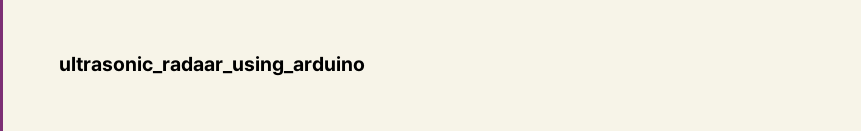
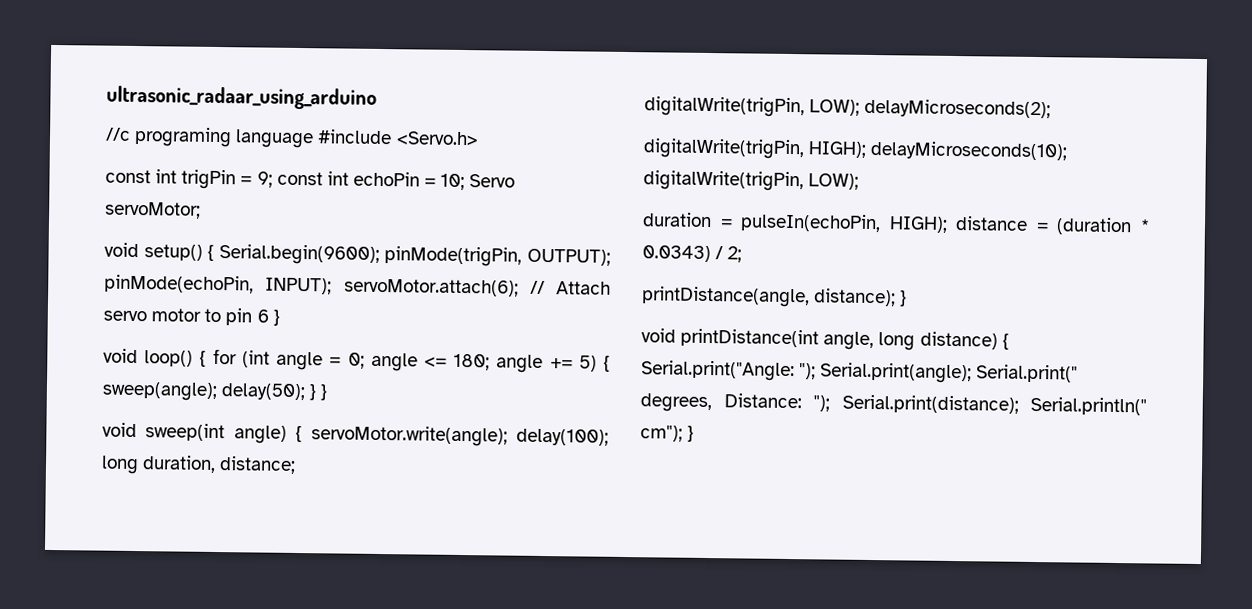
(365, 66) none -> [105,126,479,149] [105,169,516,191] [105,201,201,219] [104,242,611,267] [104,274,611,297] [103,308,280,326] [103,348,610,373] [102,381,329,402] [102,422,609,447] [101,455,297,475] [644,96,1052,119] [643,138,1069,161] [643,170,860,192] [642,212,1150,236] [642,245,743,263] [641,286,908,308] [641,328,1009,351] [641,360,1079,384] [640,393,1147,416] [640,425,695,442] // //c programing language #include <Servo.h> // const int trigPin = 9; const int echoPin = 10; Servo servoMotor; // void setup() { Serial.begin(9600); pinMode(trigPin, OUTPUT); pinMode(echoPin, INPUT); servoMotor.attach(6); // Attach servo motor to pin 6 } // void loop() { for (int angle = 0; angle <= 180; angle += 5) { sweep(angle); delay(50); } } // void sweep(int angle) { servoMotor.write(angle); delay(100); long duration, distance; // digitalWrite(trigPin, LOW); delayMicroseconds(2); // digitalWrite(trigPin, HIGH); delayMicroseconds(10); digitalWrite(trigPin, LOW); // duration = pulseIn(echoPin, HIGH); distance = (duration * 0.0343) / 2; // printDistance(angle, distance); } // void printDistance(int angle, long distance) { Serial.print("Angle: "); Serial.print(angle); Serial.print(" degrees, Distance: "); Serial.print(distance); Serial.println(" cm"); }

